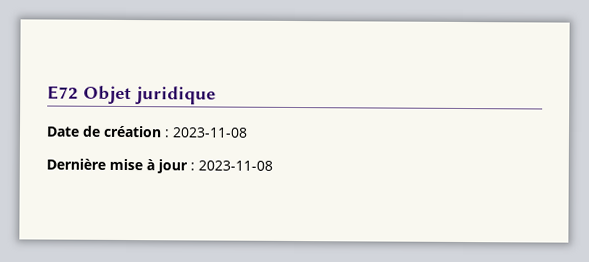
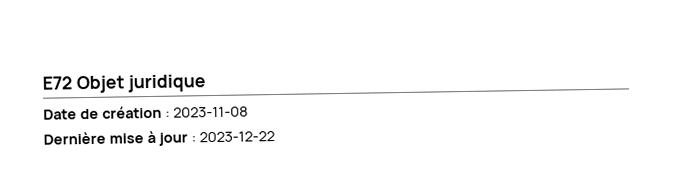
[198,160,273,171] 2023-11-08 -> [198,131,275,143] 2023-12-22

